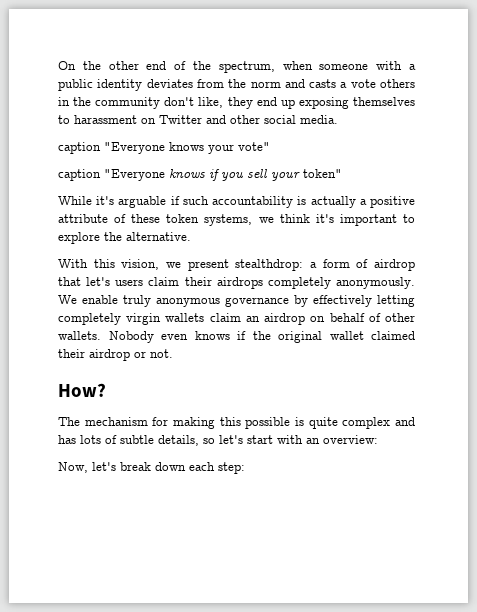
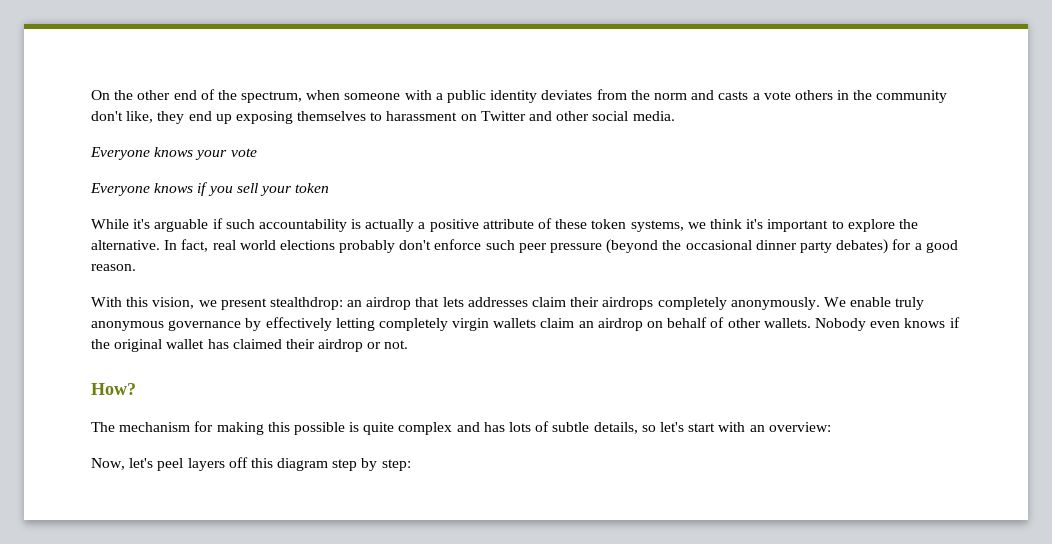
[58,142,270,154] [58,169,165,181] caption "Everyone knows your vote" // caption "Everyone -> [90,147,257,160] [90,183,150,196] Everyone knows your vote // Everyone
[303,169,342,178] token" -> [295,183,330,193] token
(191, 236) none -> [164,239,958,254] [91,264,136,271] In fact, real world elections probably don't enforce such peer pressure (beyond the occasional dinner party debates) for a good reason.
[310,259,416,271] [58,277,144,286] a form of airdrop that let's users -> [347,297,528,310] an airdrop that lets addresses
(364, 335) none -> [207,339,229,349] has
[120,462,215,471] break down each -> [157,457,378,471] peel layers off this diagram step by

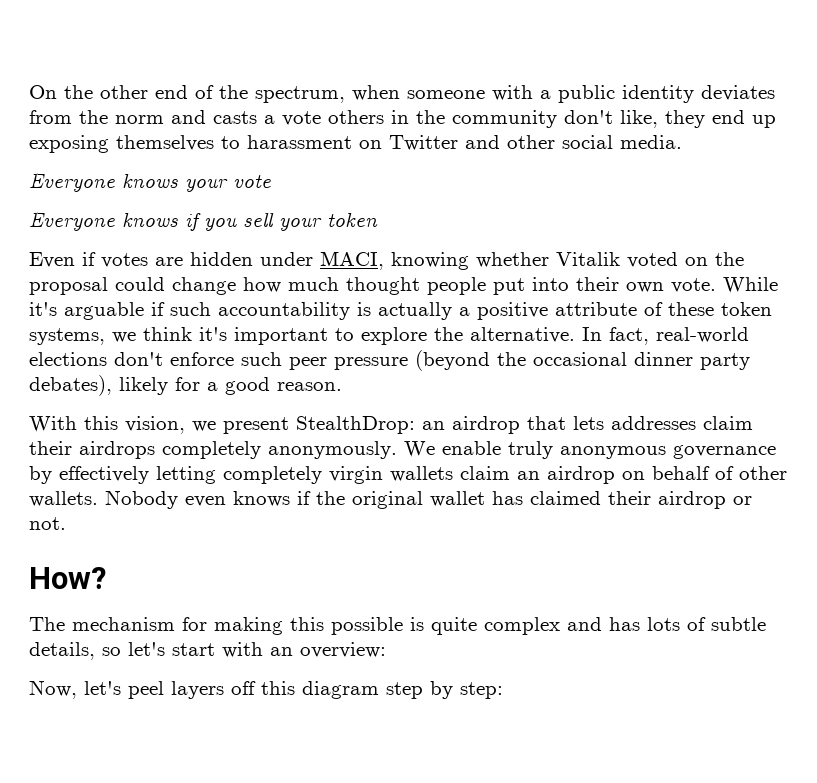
(330, 188) none -> [29,251,744,270] [29,277,716,295] Even if votes are hidden under MACI, knowing whether Vitalik voted on the proposal could change how much thought people put into their own vote.
[212,240,396,253] real world elections probably -> [656,327,749,343] [29,352,107,366] real-world elections
[836,239,889,254] debates) -> [29,375,168,396] debates), likely
[269,297,343,310] stealthdrop: -> [296,416,415,434] StealthDrop:

